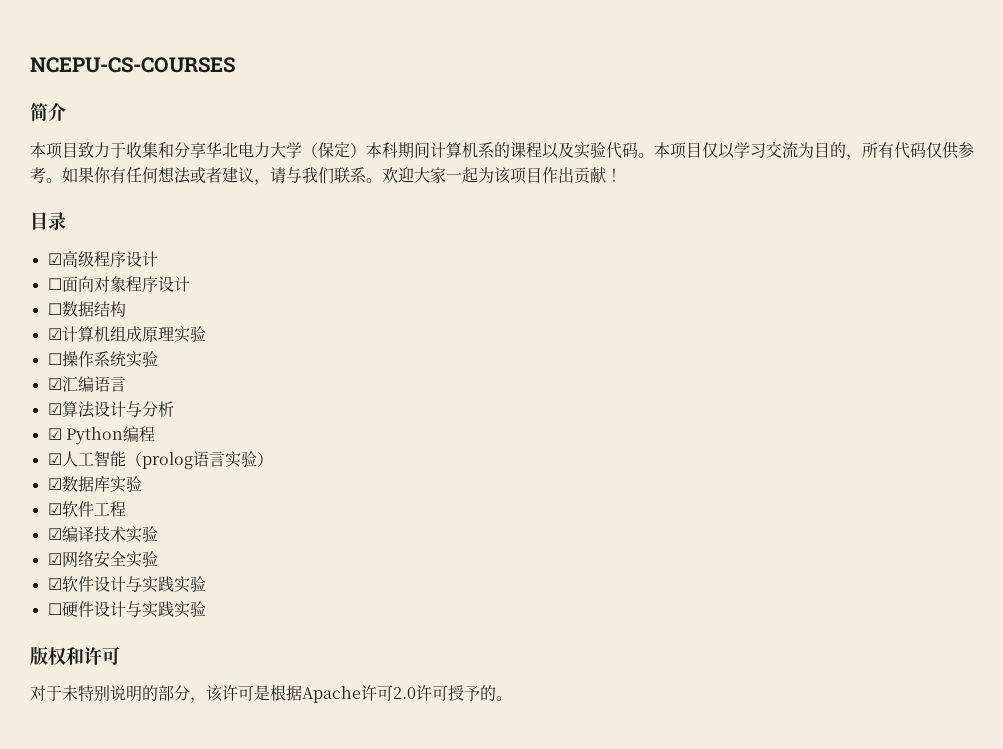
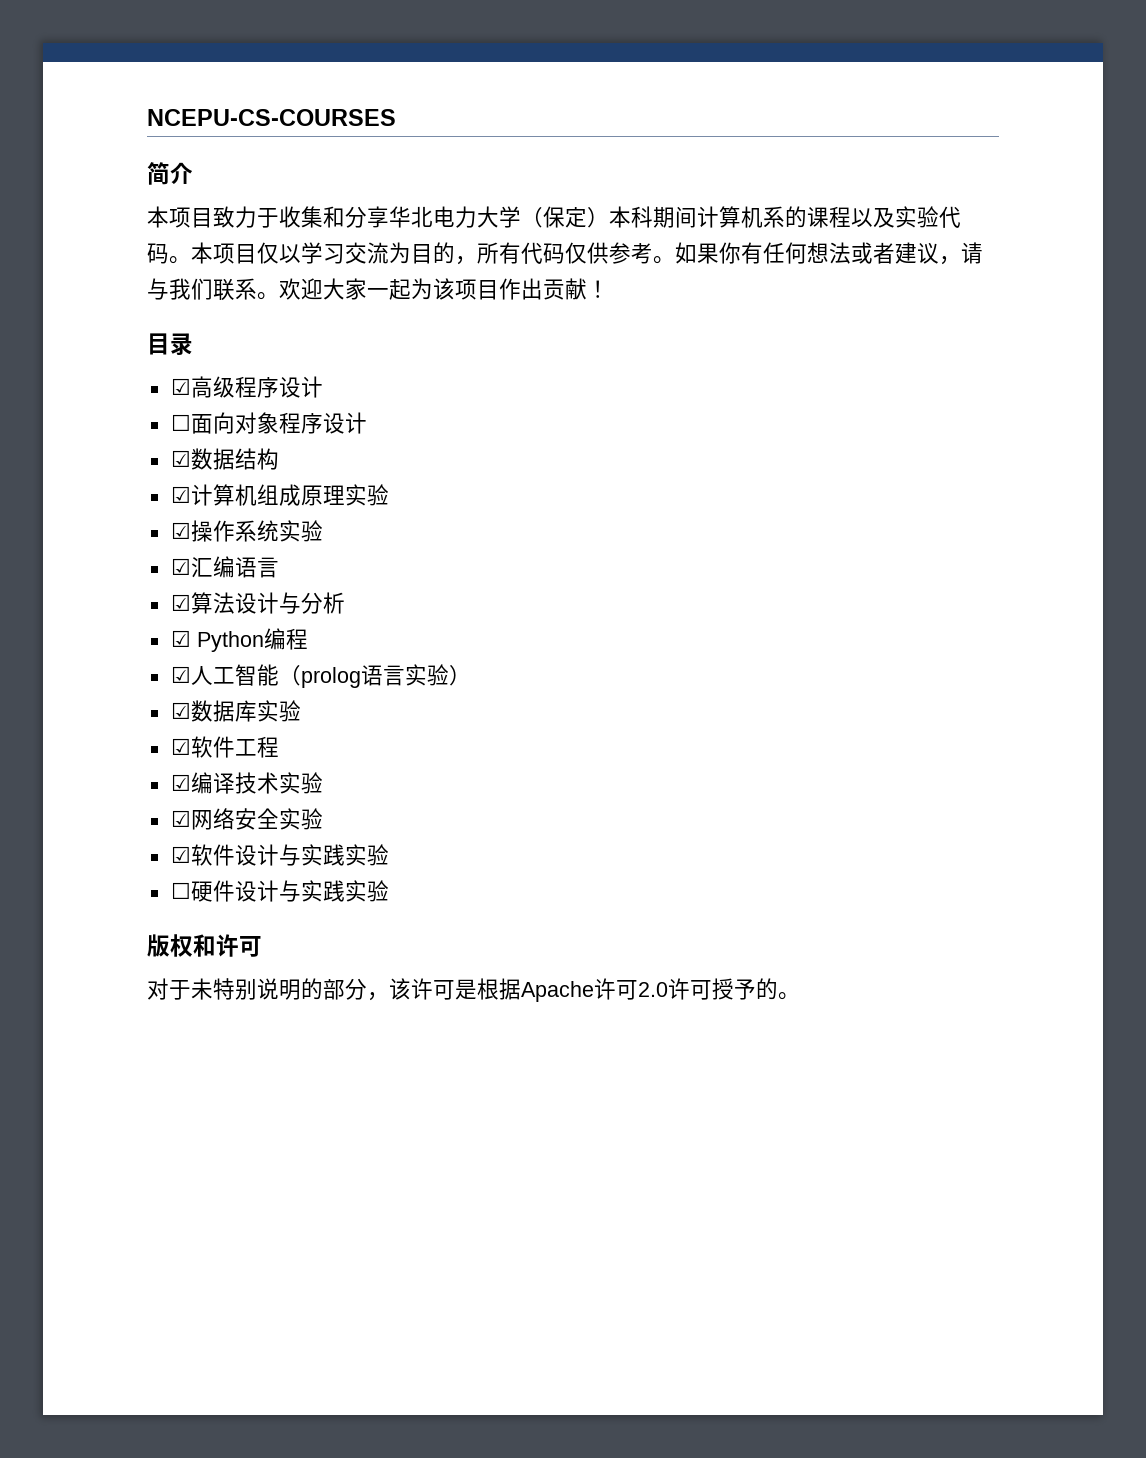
[47,303,62,315] ☐ -> [170,450,191,467] ☑
[47,353,62,365] ☐ -> [170,522,191,539] ☑

